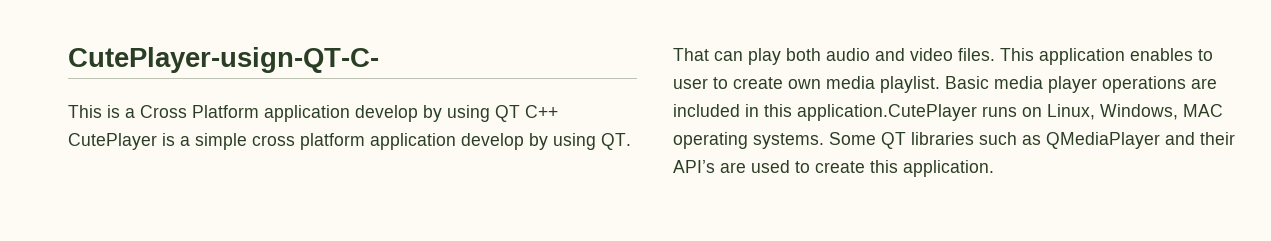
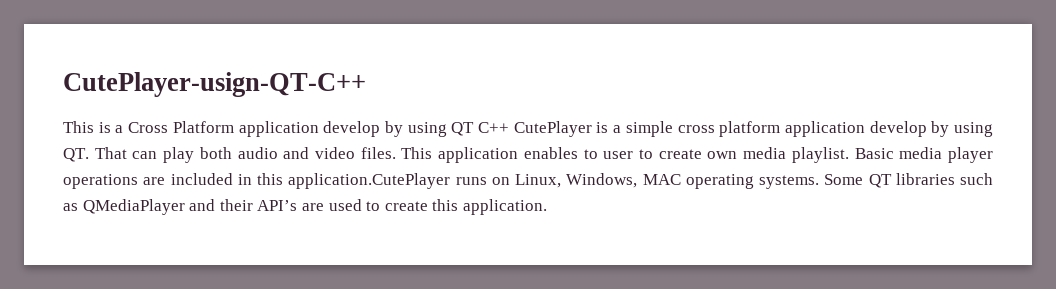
[68,47,379,73] CutePlayer-usign-QT-C- -> [63,72,366,97] CutePlayer-usign-QT-C++

